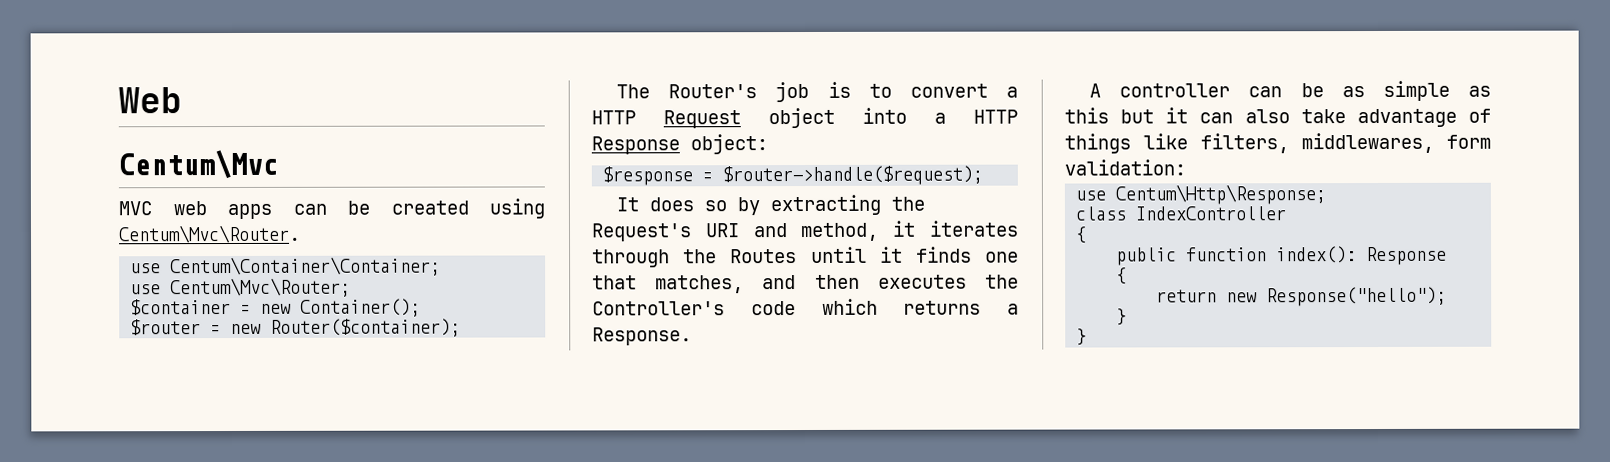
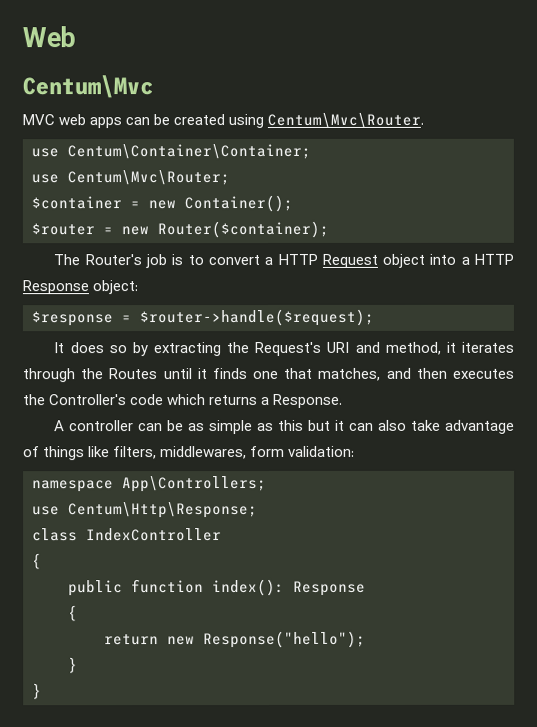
(1186, 167) none -> [32,476,267,493] // namespace App\Controllers;

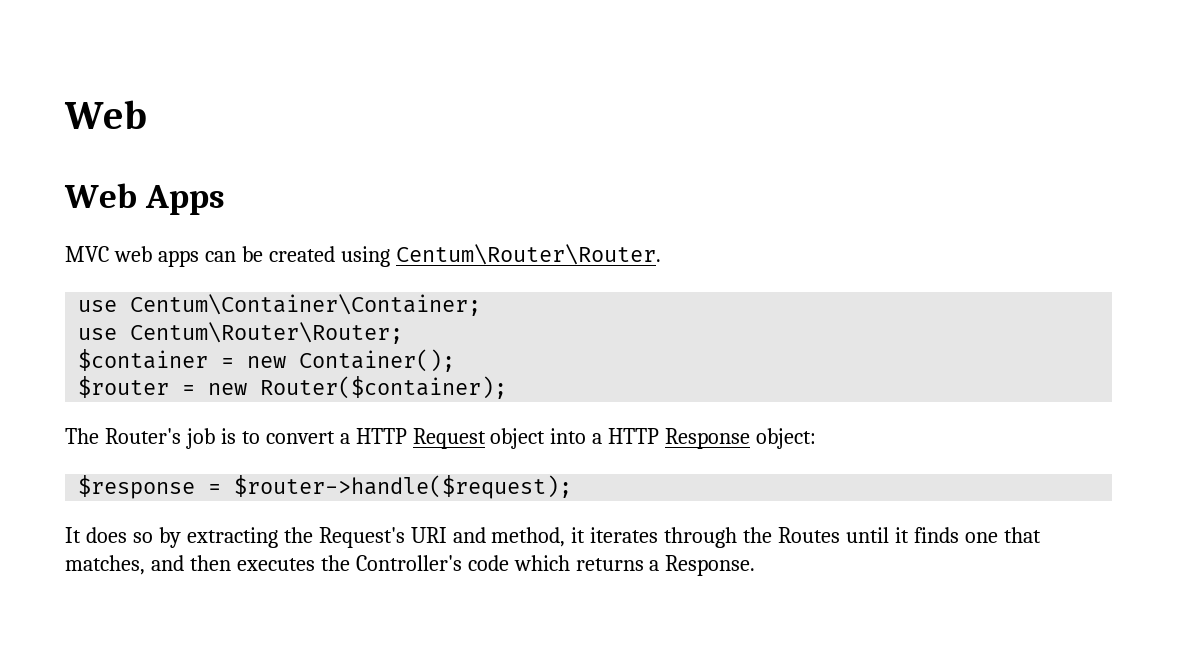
[22,75,153,99] Centum\Mvc -> [64,183,226,215] Web Apps
[267,112,425,129] Centum\Mvc\Router. -> [395,244,661,265] Centum\Router\Router.
[67,170,230,186] Centum\Mvc\Router; -> [130,322,404,344] Centum\Router\Router;
[54,419,516,435] [23,445,356,461] [32,476,267,493] [32,502,258,519] [32,528,222,542] [32,553,42,570] [68,578,366,597] [68,605,78,622] [104,630,366,649] [68,657,78,674] [32,683,42,700] // A controller can be as simple as this but it can also take advantage of things like filters, middlewares, form validation: // namespace App\Controllers; // use Centum\Http\Response; // class IndexController // { // public function index(): Response // { // return new Response("hello"); // } // } -> (756, 565) none

